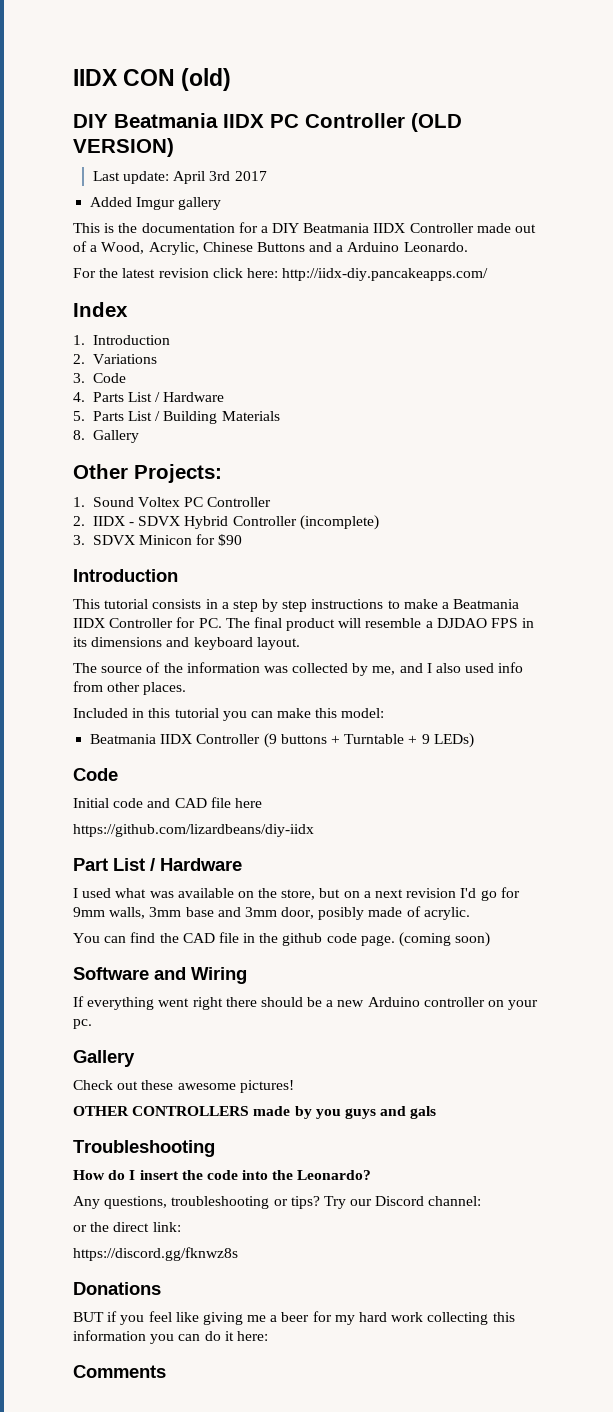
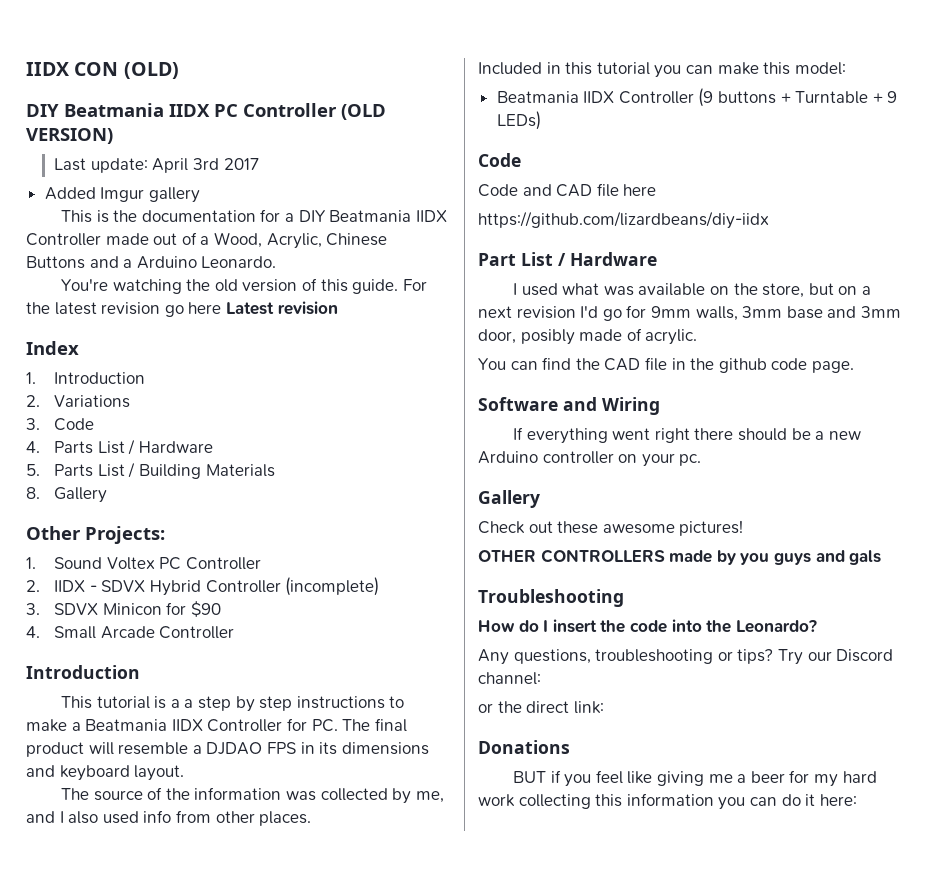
[181,68,232,91] (old) -> [123,62,179,79] (OLD)
[73,268,489,281] For the latest revision click here: http://iidx-diy.pancakeapps.com/ -> [61,278,427,294] [26,301,338,317] You're watching the old version of this guide. For the latest revision go here Latest revision
(243, 540) none -> [26,626,235,639] // 4. Small Arcade Controller
[152,599,218,609] consists in -> [154,696,180,709] is a
[73,798,144,808] Initial code -> [478,184,518,197] Code
[399,932,491,947] (coming soon) -> (854, 367) none
[73,1247,238,1261] // https://discord.gg/fknwz8s -> (604, 707) none
[73,1365,166,1378] // Comments -> (857, 800) none

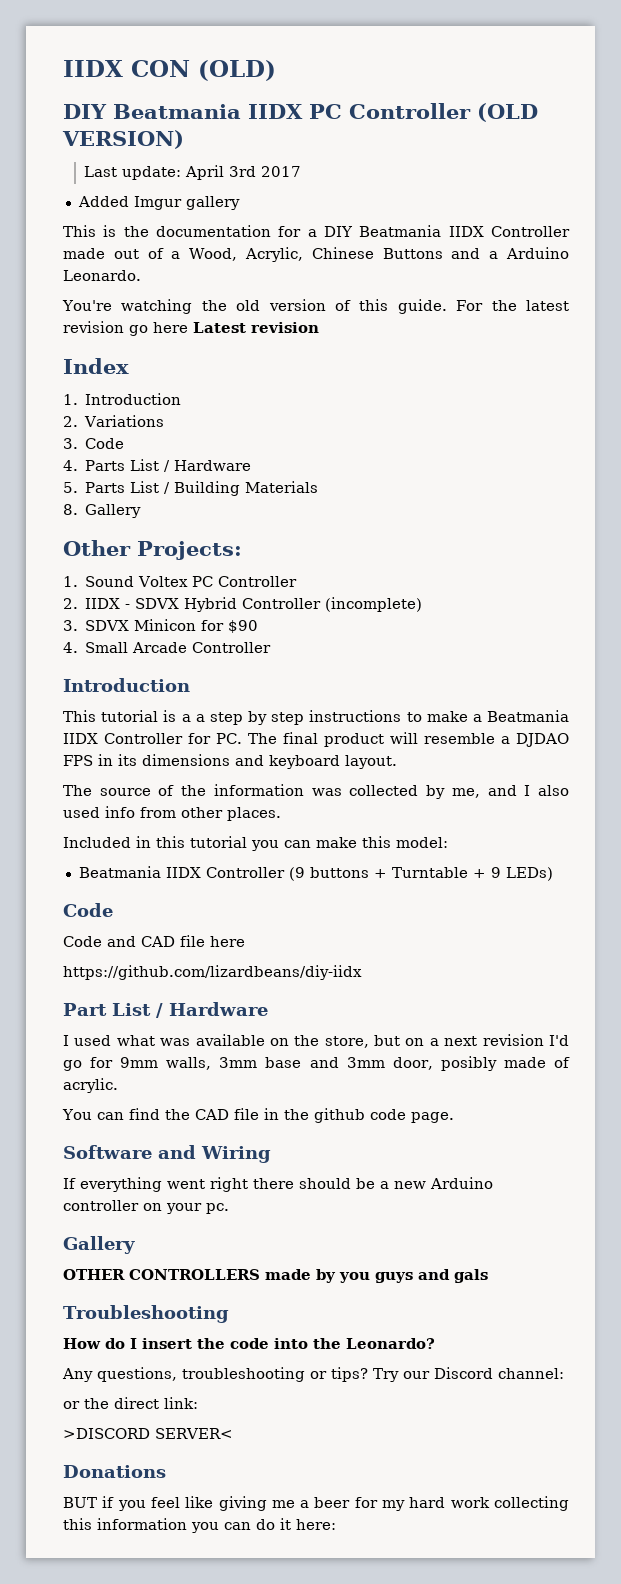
[478,520,744,536] // Check out these awesome pictures! -> (135, 1245) none
(604, 707) none -> [63,1428,233,1439] // >DISCORD SERVER<

